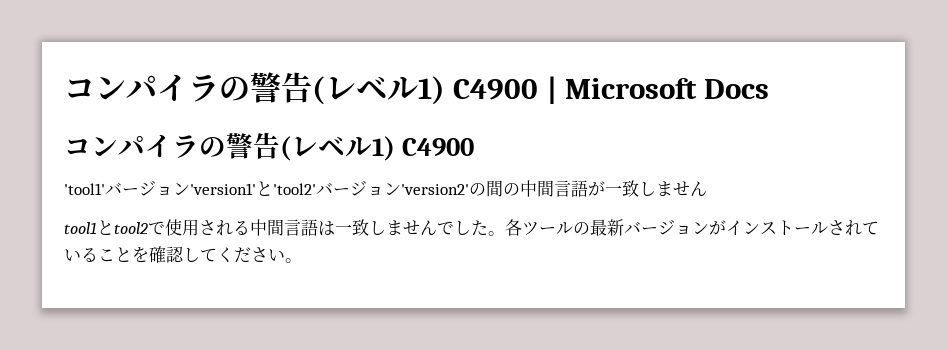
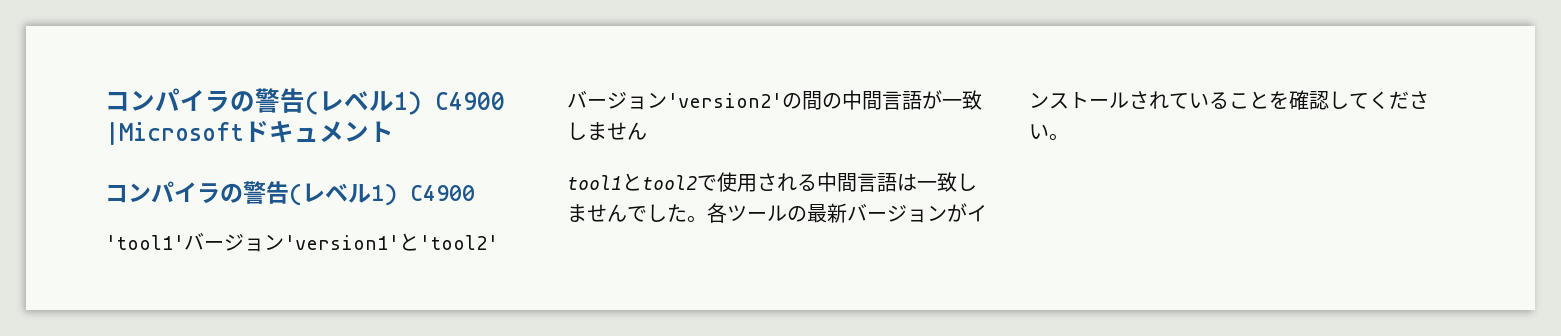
[64,72,770,105] コンパイラの警告(レベル1) C4900 | Microsoft Docs -> [105,88,505,115] [105,121,394,145] コンパイラの警告(レベル1) C4900 |Microsoftドキュメント

